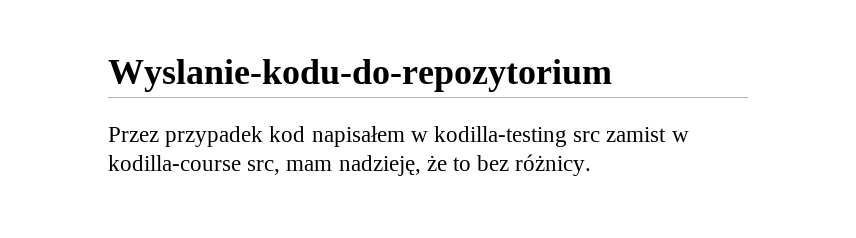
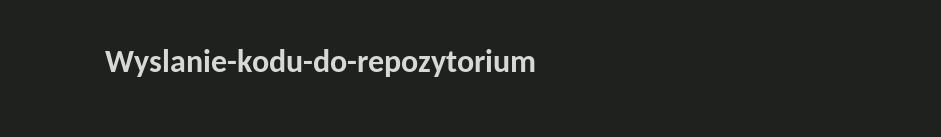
[108,126,689,147] [108,154,592,176] // Przez przypadek kod napisałem w kodilla-testing src zamist w kodilla-course src, mam nadzieję, że to bez różnicy. -> (536, 63) none

